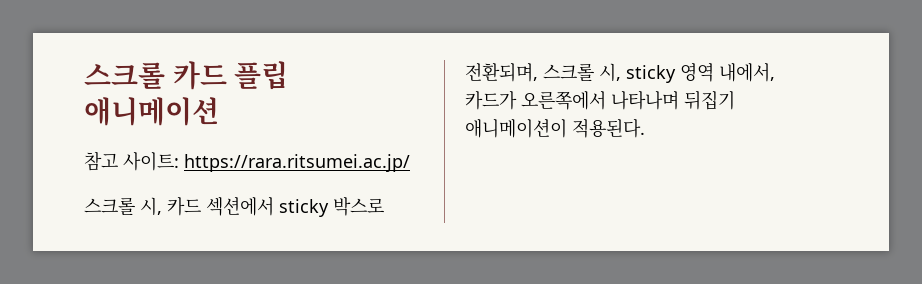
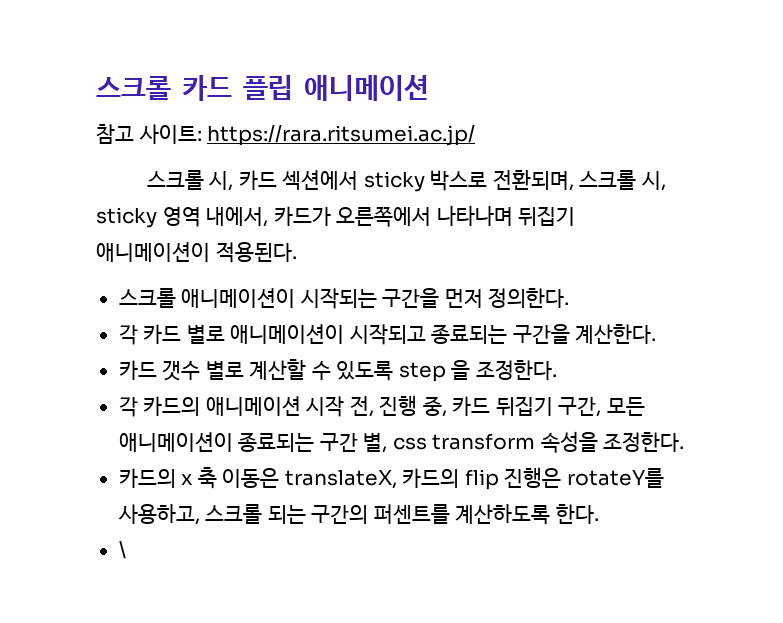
(645, 128) none -> [118,288,570,309] [118,324,657,345] [118,359,557,382] [118,395,645,417] [118,431,685,453] [118,467,664,490] [117,504,599,525] [118,541,126,559] // 스크롤 애니메이션이 시작되는 구간을 먼저 정의한다. // 각 카드 별로 애니메이션이 시작되고 종료되는 구간을 계산한다. // 카드 갯수 별로 계산할 수 있도록 step 을 조정한다. // 각 카드의 애니메이션 시작 전, 진행 중, 카드 뒤집기 구간, 모든 애니메이션이 종료되는 구간 별, css transform 속성을 조정한다. // 카드의 x 축 이동은 translateX, 카드의 flip 진행은 rotateY를 사용하고, 스크롤 되는 구간의 퍼센트를 계산하도록 한다. // \

